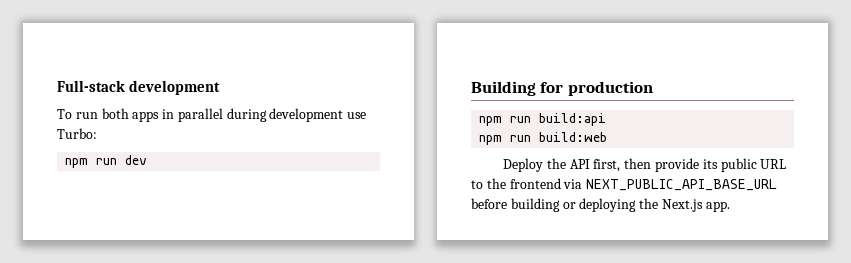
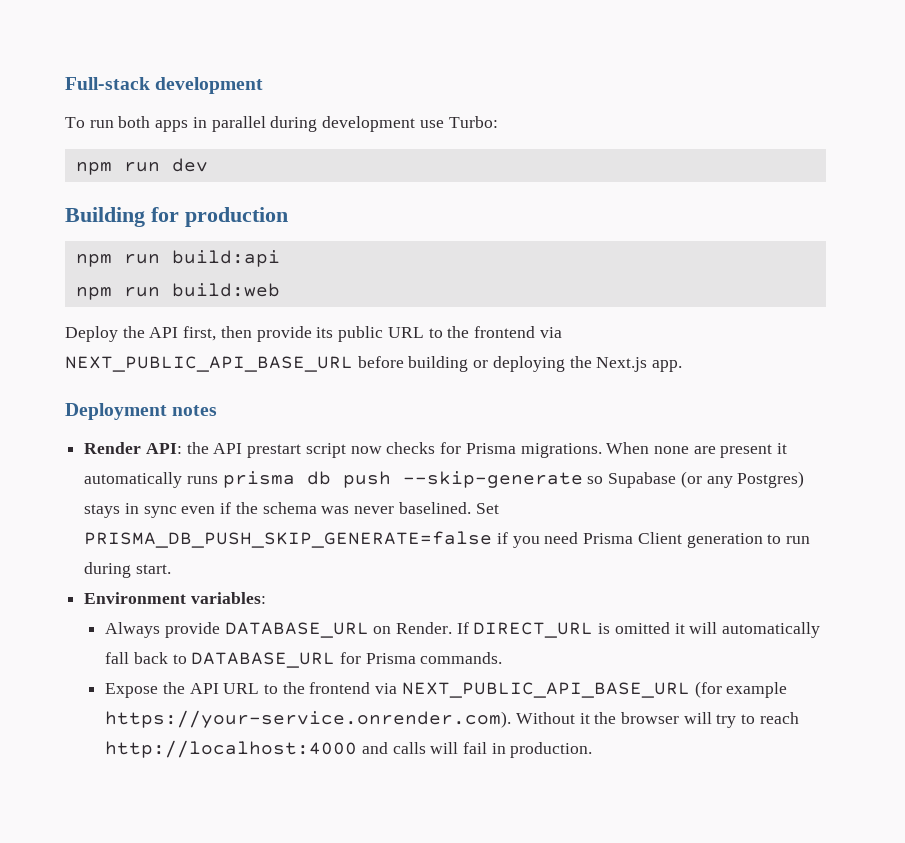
(730, 206) none -> [65,403,218,420] [84,442,788,458] [84,471,805,488] [84,502,499,518] [84,531,811,548] [84,562,171,578] [84,592,266,604] [105,622,821,638] [105,652,503,668] [105,681,788,698] [105,710,799,728] [105,740,593,758] // Deployment notes // Render API: the API prestart script now checks for Prisma migrations. When none are present it automatically runs prisma db push --skip-generate so Supabase (or any Postgres) stays in sync even if the schema was never baselined. Set PRISMA_DB_PUSH_SKIP_GENERATE=false if you need Prisma Client generation to run during start. // Environment variables: // Always provide DATABASE_URL on Render. If DIRECT_URL is omitted it will automatically fall back to DATABASE_URL for Prisma commands. // Expose the API URL to the frontend via NEXT_PUBLIC_API_BASE_URL (for example https://your-service.onrender.com). Without it the browser will try to reach http://localhost:4000 and calls will fail in production.

